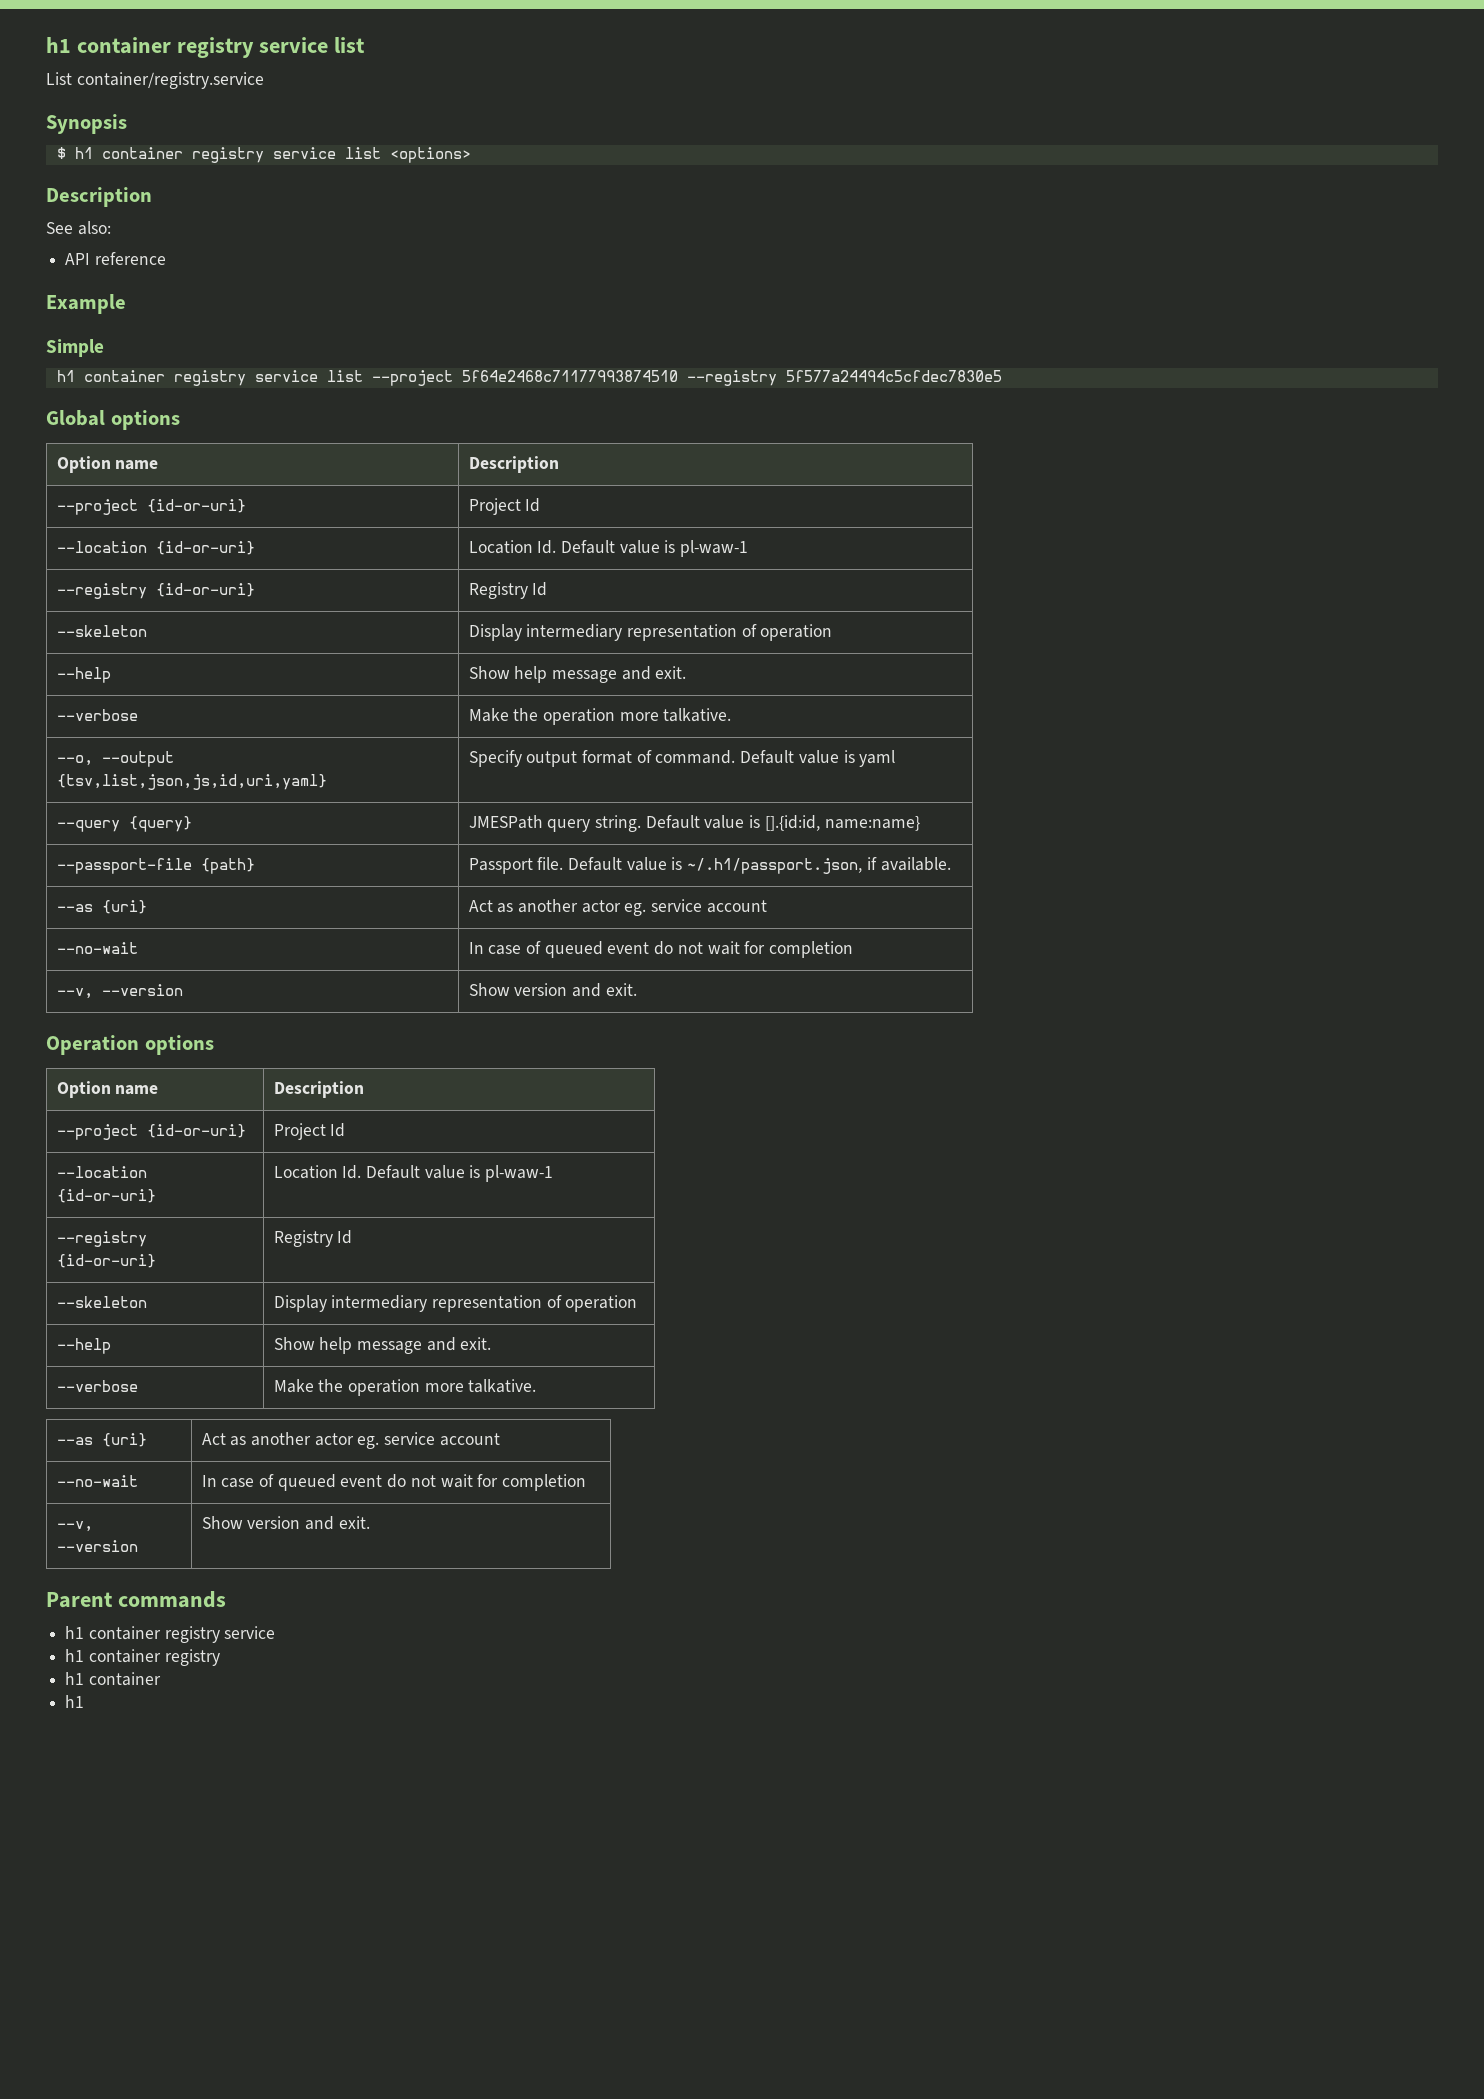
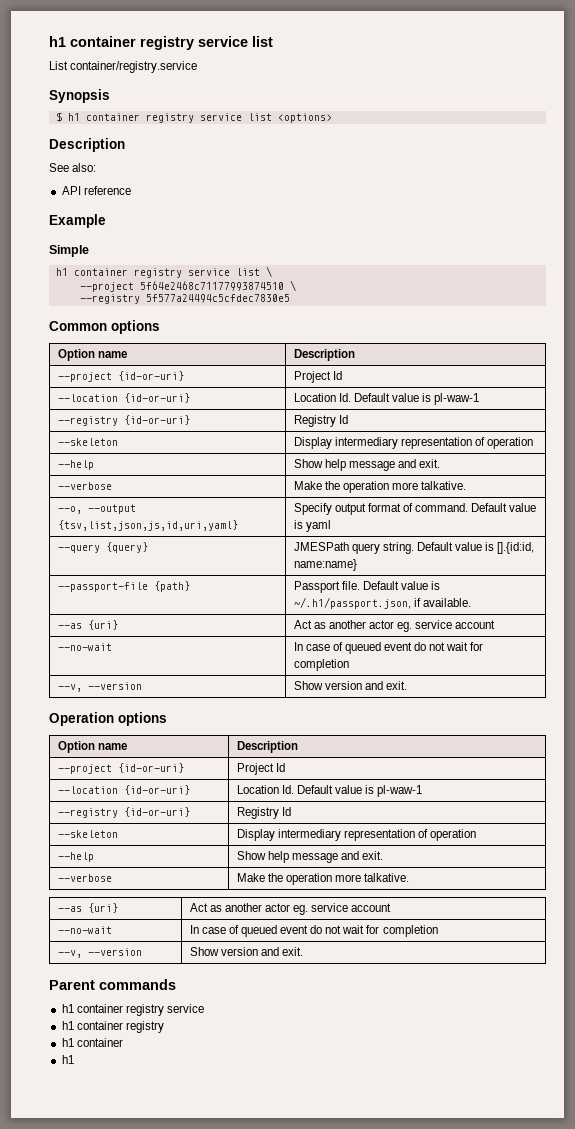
(363, 376) none -> [265,266,272,277] \ //
(678, 376) none -> [289,280,296,291] \ //
[46,410,105,426] Global -> [49,321,107,331] Common

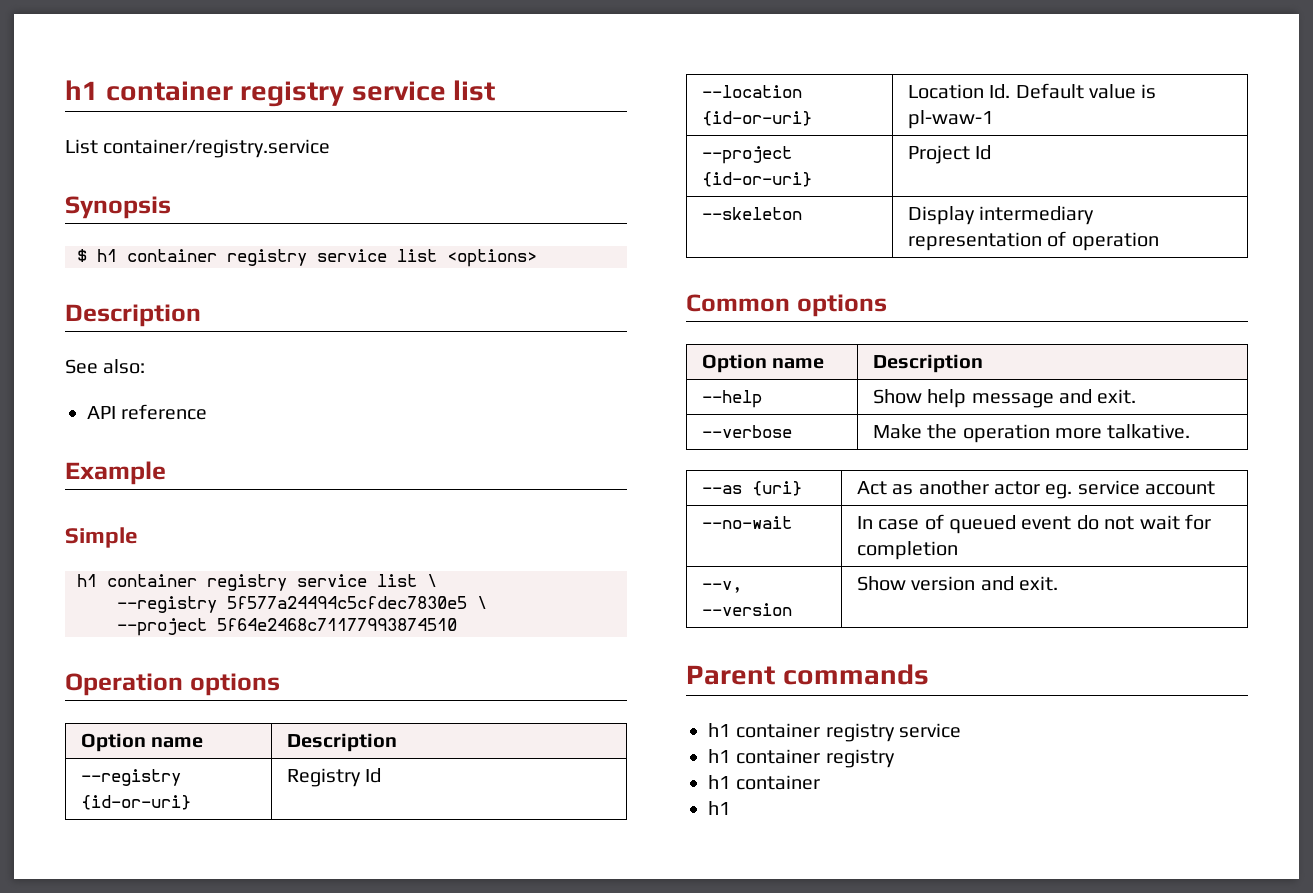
(272, 271) none -> [117,596,487,613] // --registry 5f577a24494c5cfdec7830e5 \
[289,280,296,291] [79,294,290,304] [49,320,160,334] [57,349,127,361] [293,349,355,361] [57,371,184,382] [293,371,342,383] [57,393,190,403] [293,393,480,405] [57,415,190,426] [293,415,348,427] [57,438,118,446] [293,437,533,449] [57,460,94,470] [293,459,440,471] [57,482,112,490] [293,481,466,493] [57,504,136,514] [57,520,238,531] [293,503,537,515] [293,520,331,532] [57,542,148,553] [293,542,535,554] [293,559,357,571] [57,581,190,592] [293,581,440,593] [293,597,471,609] [57,620,118,630] [293,620,496,632] [57,643,112,651] [293,642,484,654] [293,659,349,671] [57,682,142,692] [293,681,407,690] [49,712,167,726] [57,741,127,753] [236,741,298,753] [57,763,184,774] [236,763,285,775] [57,785,190,795] [236,785,423,797] [57,807,190,818] [236,807,291,819] [57,830,118,838] [236,829,476,841] \ // --registry 5f577a24494c5cfdec7830e5 // Common options // Option name | Description // --project {id-or-uri} | Project Id // --location {id-or-uri} | Location Id. Default value is pl-waw-1 // --registry {id-or-uri} | Registry Id // --skeleton | Display intermediary representation of operation // --help | Show help message and exit. // --verbose | Make the operation more talkative. // --o, --output {tsv,list,json,js,id,uri,yaml} | Specify output format of command. Default value is yaml // --query {query} | JMESPath query string. Default value is [].{id:id, name:name} // --passport-file {path} | Passport file. Default value is ~/.h1/passport.json, if available. // --as {uri} | Act as another actor eg. service account // --no-wait | In case of queued event do not wait for completion // --v, --version | Show version and exit. // Operation options // Option name | Description // --project {id-or-uri} | Project Id // --location {id-or-uri} | Location Id. Default value is pl-waw-1 // --registry {id-or-uri} | Registry Id // --skeleton | Display intermediary representation of operation -> [65,673,280,696] [80,733,204,752] [286,733,397,752] [80,769,181,786] [80,795,191,810] [286,768,382,787] [701,85,802,98] [701,111,812,126] [907,83,1157,99] [907,110,994,129] [701,146,792,164] [701,172,812,187] [907,145,992,164] [701,207,802,220] [907,206,1095,225] [907,231,1159,251] [686,294,887,317] [701,354,825,373] [872,354,983,373] // Operation options // Option name | Description // --registry {id-or-uri} | Registry Id // --location {id-or-uri} | Location Id. Default value is pl-waw-1 // --project {id-or-uri} | Project Id // --skeleton | Display intermediary representation of operation // Common options // Option name | Description

